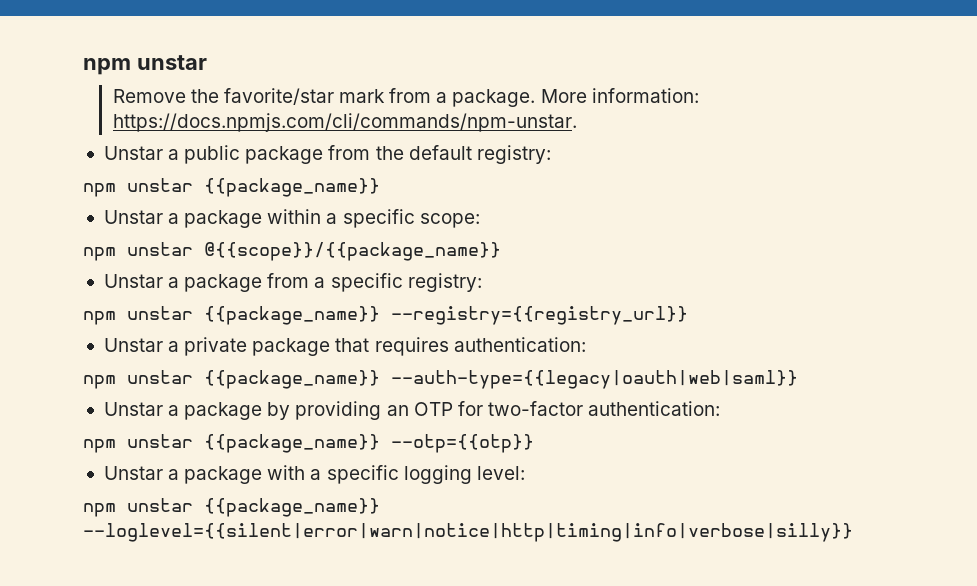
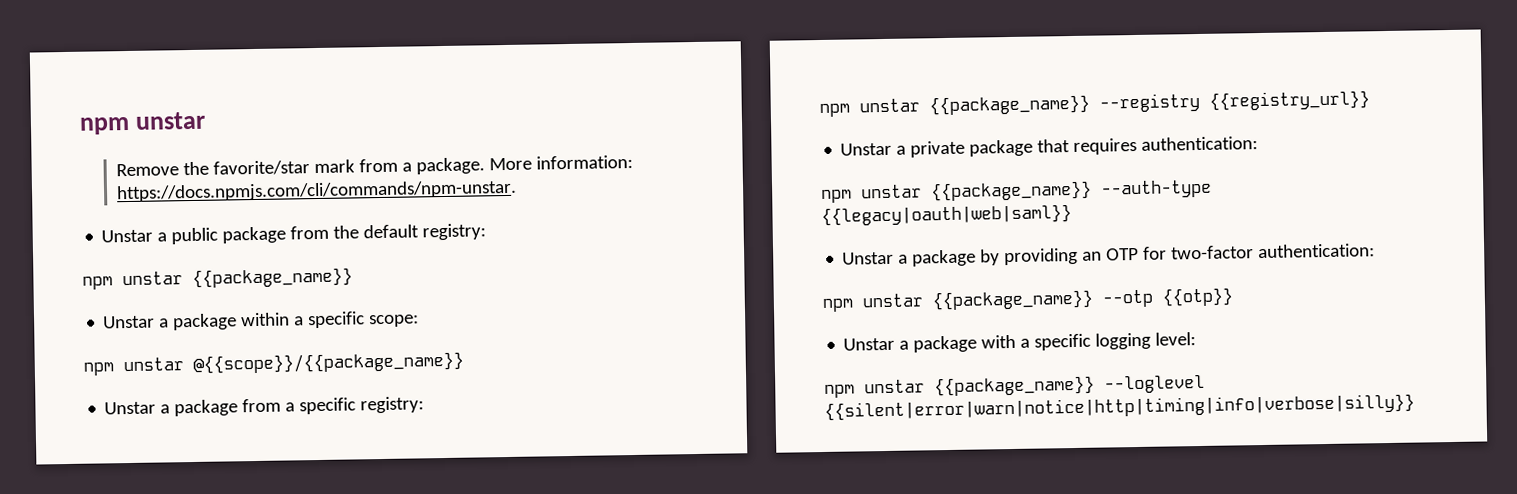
[391,306,688,325] --registry={{registry_url}} -> [1099,90,1370,113] --registry {{registry_url}}
[391,370,798,389] --auth-type={{legacy|oauth|web|saml}} -> [1101,179,1212,199] [821,204,1072,226] --auth-type {{legacy|oauth|web|saml}}
[391,434,534,453] --otp={{otp}} -> [1102,287,1233,308] --otp {{otp}}
[83,523,853,542] --loglevel={{silent|error|warn|notice|http|timing|info|verbose|silly}} -> [1104,374,1205,394] [824,393,1415,421] --loglevel {{silent|error|warn|notice|http|timing|info|verbose|silly}}

